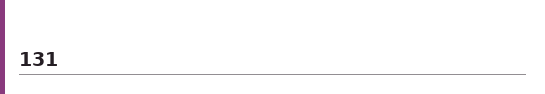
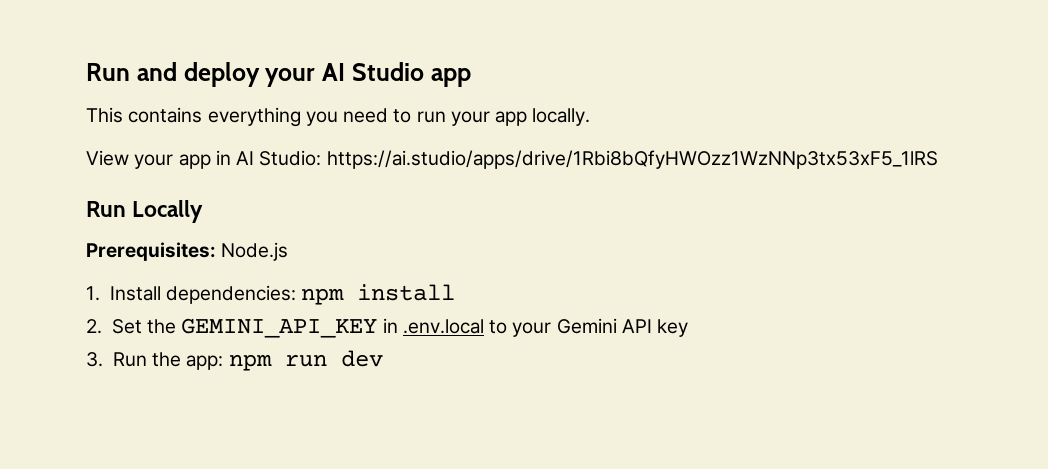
[19,52,58,66] 131 -> [86,62,471,87] [86,107,591,127] [86,150,938,169] [86,200,204,223] [86,242,289,261] [86,284,456,305] [86,318,689,338] [86,350,383,371] Run and deploy your AI Studio app // This contains everything you need to run your app locally. // View your app in AI Studio: https://ai.studio/apps/drive/1Rbi8bQfyHWOzz1WzNNp3tx53xF5_1lRS // Run Locally // Prerequisites: Node.js // 1. Install dependencies: npm install // 2. Set the GEMINI_API_KEY in .env.local to your Gemini API key // 3. Run the app: npm run dev

